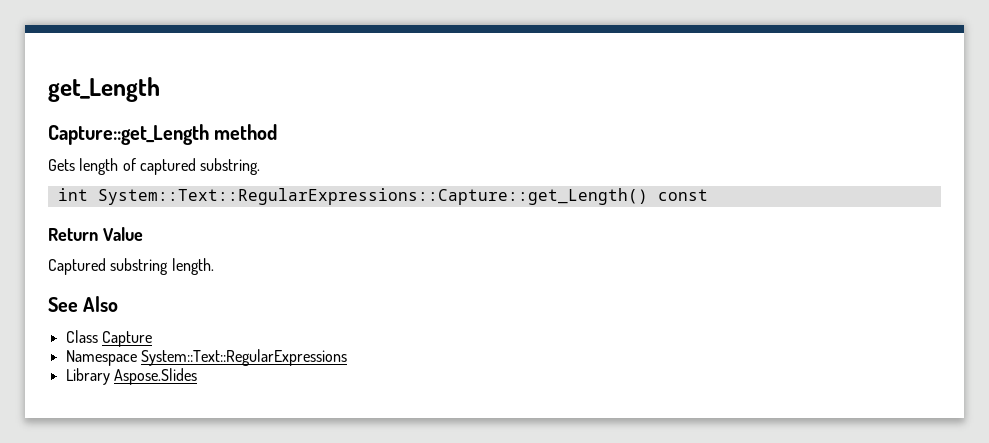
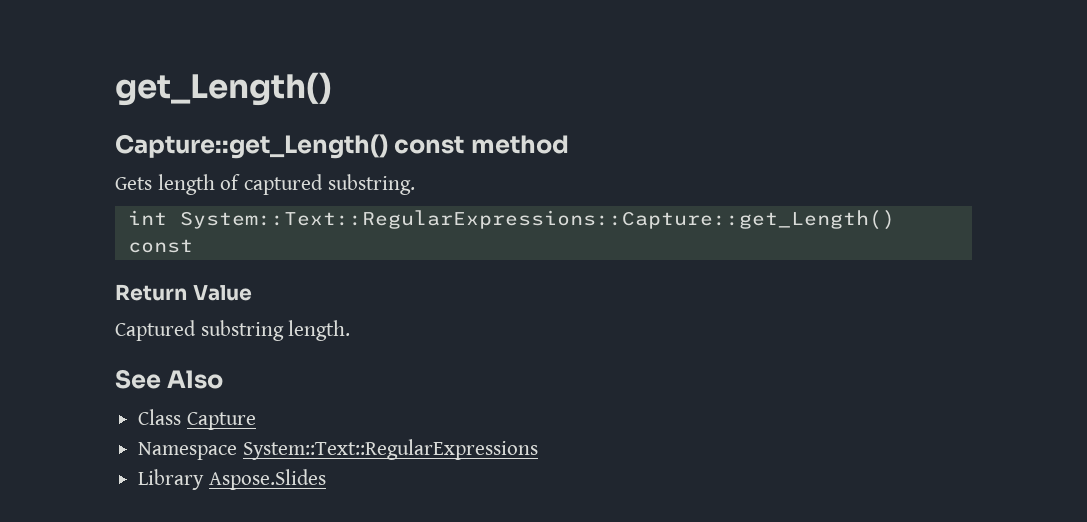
[48,77,160,102] [48,124,209,145] get_Length // Capture::get_Length -> [115,72,332,106] [115,134,465,159] get_Length() // Capture::get_Length() const

